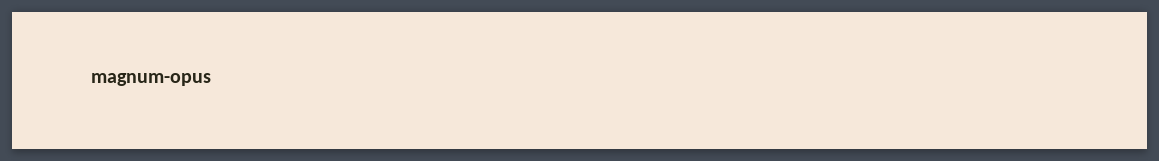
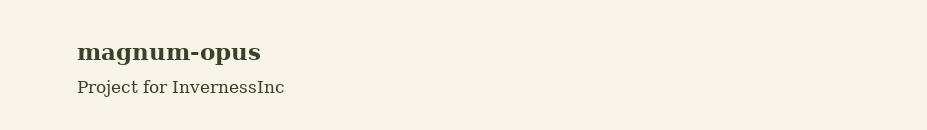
(211, 79) none -> [77,80,285,97] // Project for InvernessInc

